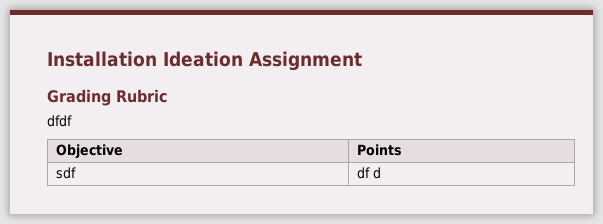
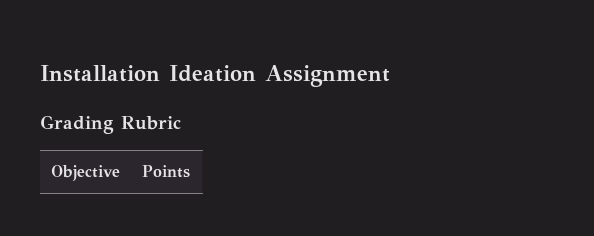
[47,115,72,127] // dfdf -> (181, 123) none
[56,167,77,179] [357,167,382,179] // sdf | df d -> (190, 171) none

